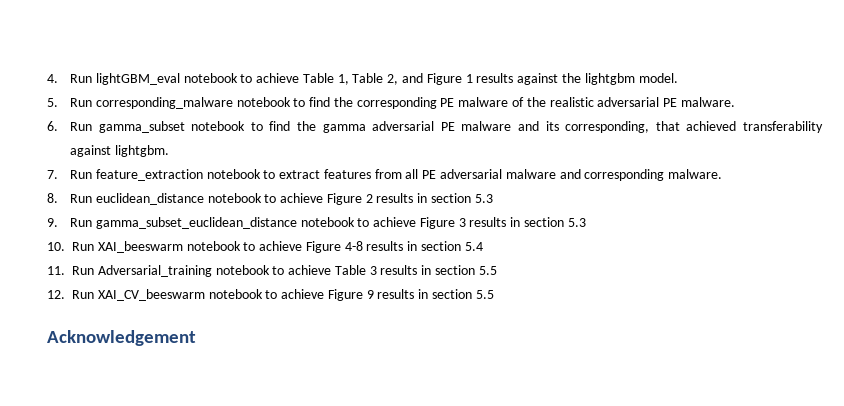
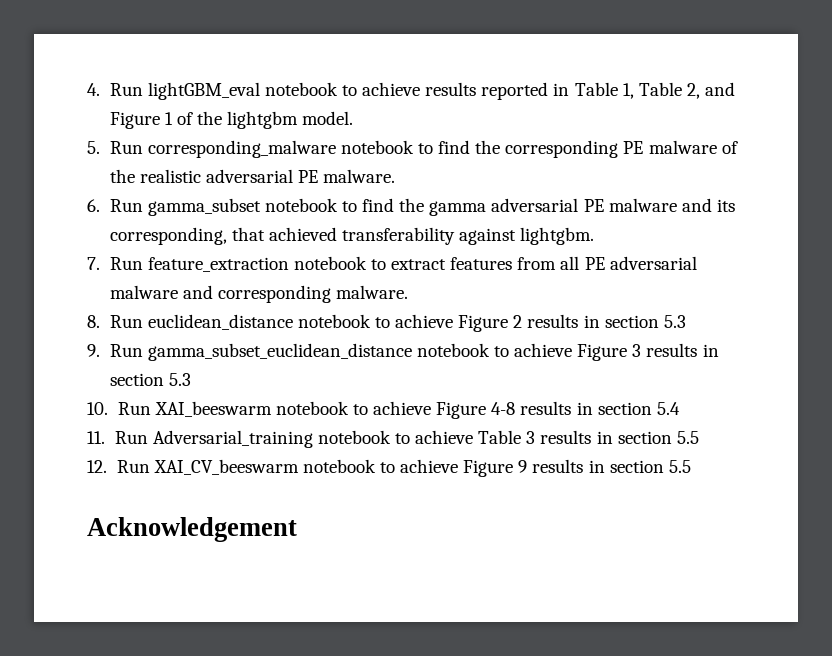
(300, 78) none -> [425,82,570,100] results reported in
[476,73,559,85] results against -> [176,112,193,125] of

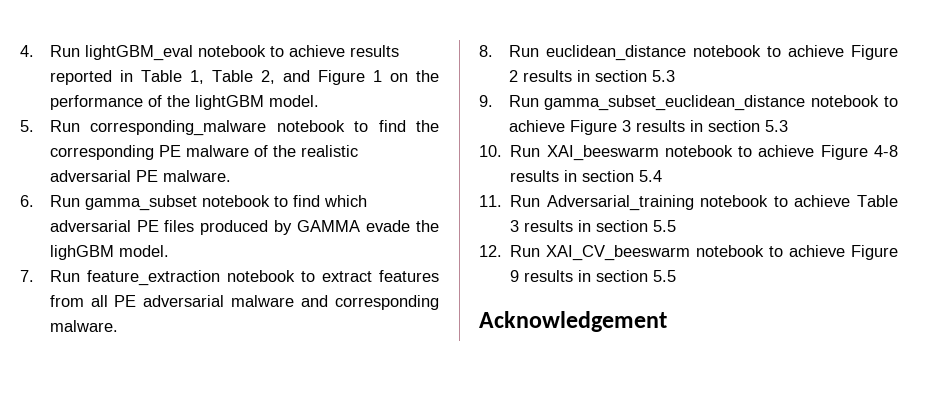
[176,111,299,129] of the lightgbm -> [389,70,439,82] [49,95,264,110] on the performance of the lightGBM
[399,198,735,216] [109,227,595,245] the gamma adversarial PE malware and its corresponding, that achieved transferability against lightgbm. -> [323,195,367,207] [49,220,440,235] [49,245,169,260] which adversarial PE files produced by GAMMA evade the lighGBM model.

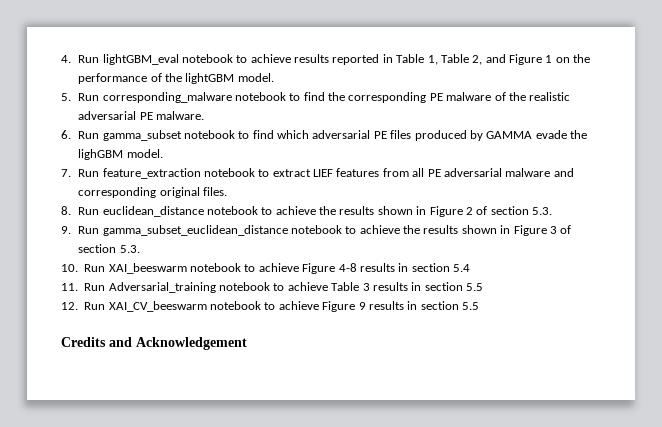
(372, 276) none -> [313,169,334,177] LIEF
[49,320,118,332] malware. -> [159,187,227,198] original files.
[851,45,898,60] [508,70,675,82] Figure 2 results in section 5.3 -> [319,206,553,217] the results shown in Figure 2 of section 5.3.
[569,120,788,135] Figure 3 results in section 5.3 -> [403,225,572,236] [78,244,140,253] the results shown in Figure 3 of section 5.3.
(677, 276) none -> [61,337,132,347] Credits and

